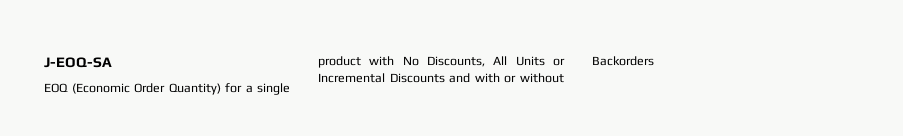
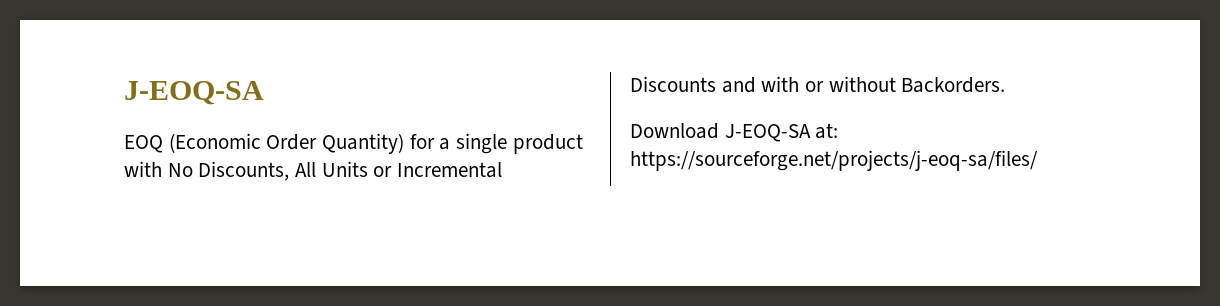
[592,56,654,66] Backorders -> [901,77,1006,93] [630,123,839,142] [630,150,1038,171] Backorders. // Download J-EOQ-SA at: https://sourceforge.net/projects/j-eoq-sa/files/

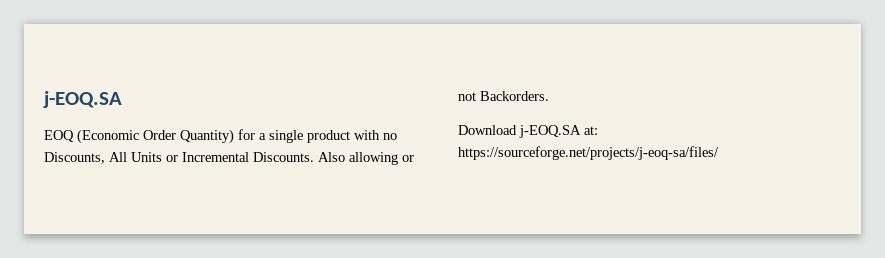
[124,81,264,105] J-EOQ-SA -> [43,91,122,108] j-EOQ.SA
[167,163,193,177] No -> [383,133,397,140] no
[630,76,896,93] Discounts and with or without -> [253,152,414,165] [458,92,476,101] Discounts. Also allowing or not
[724,124,811,142] J-EOQ-SA -> [519,125,581,138] j-EOQ.SA

